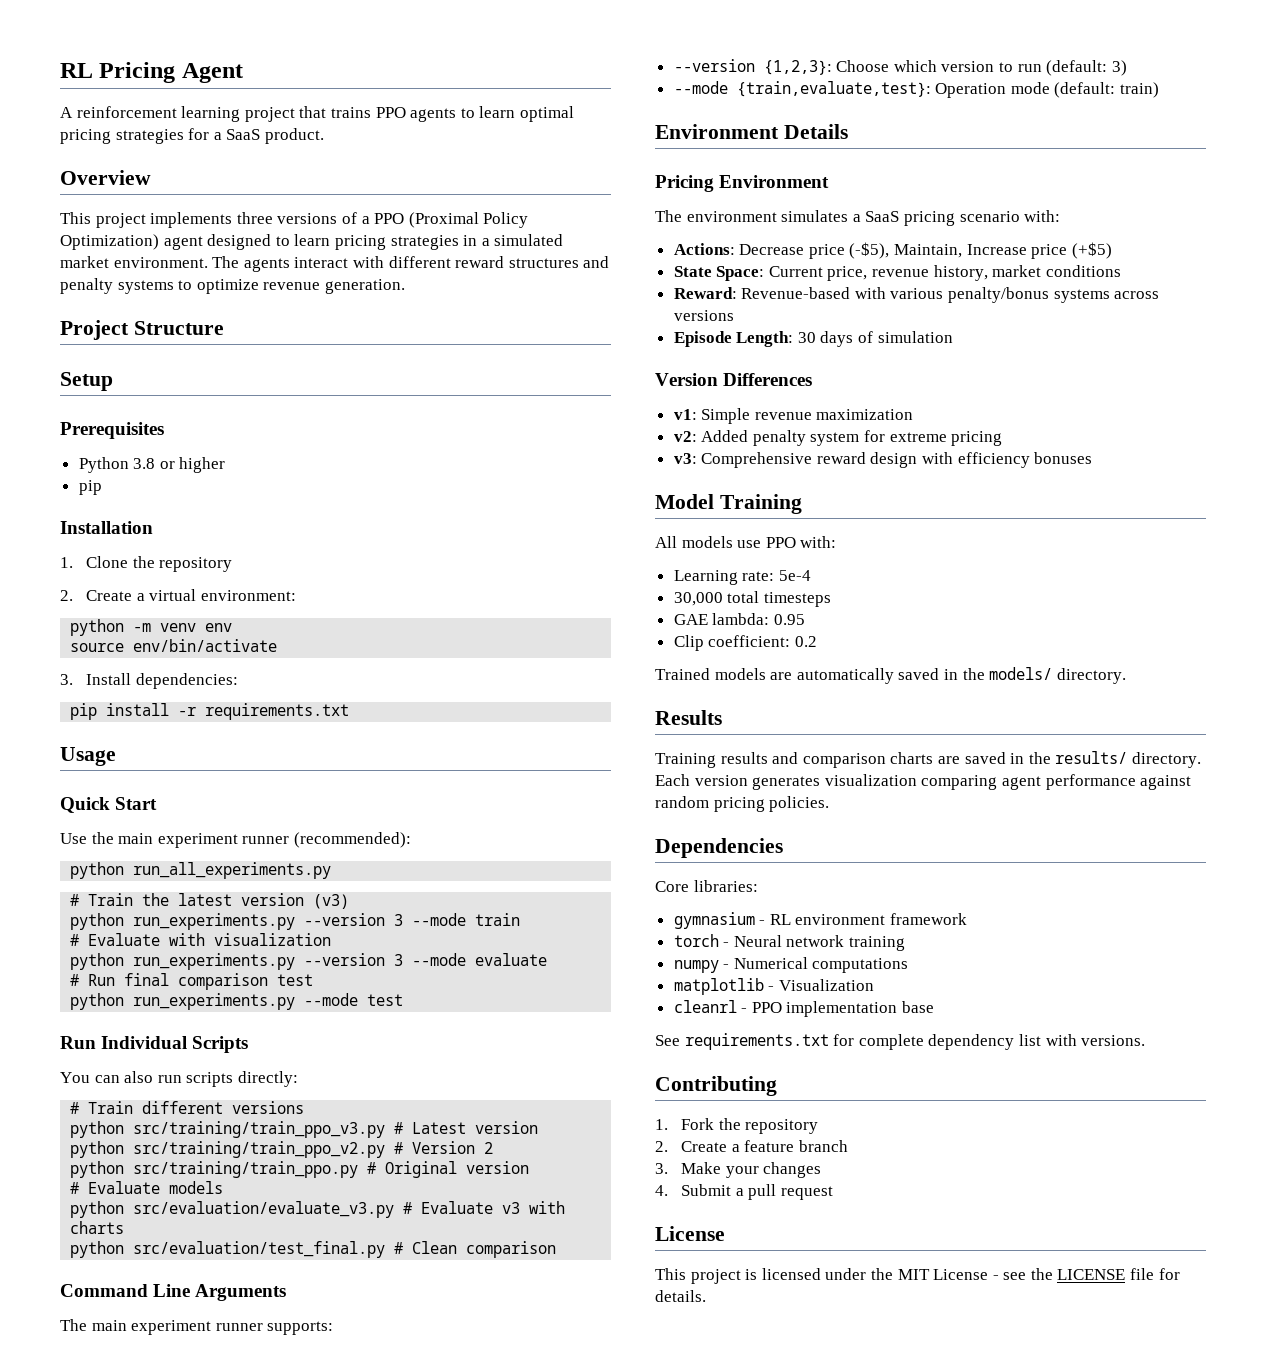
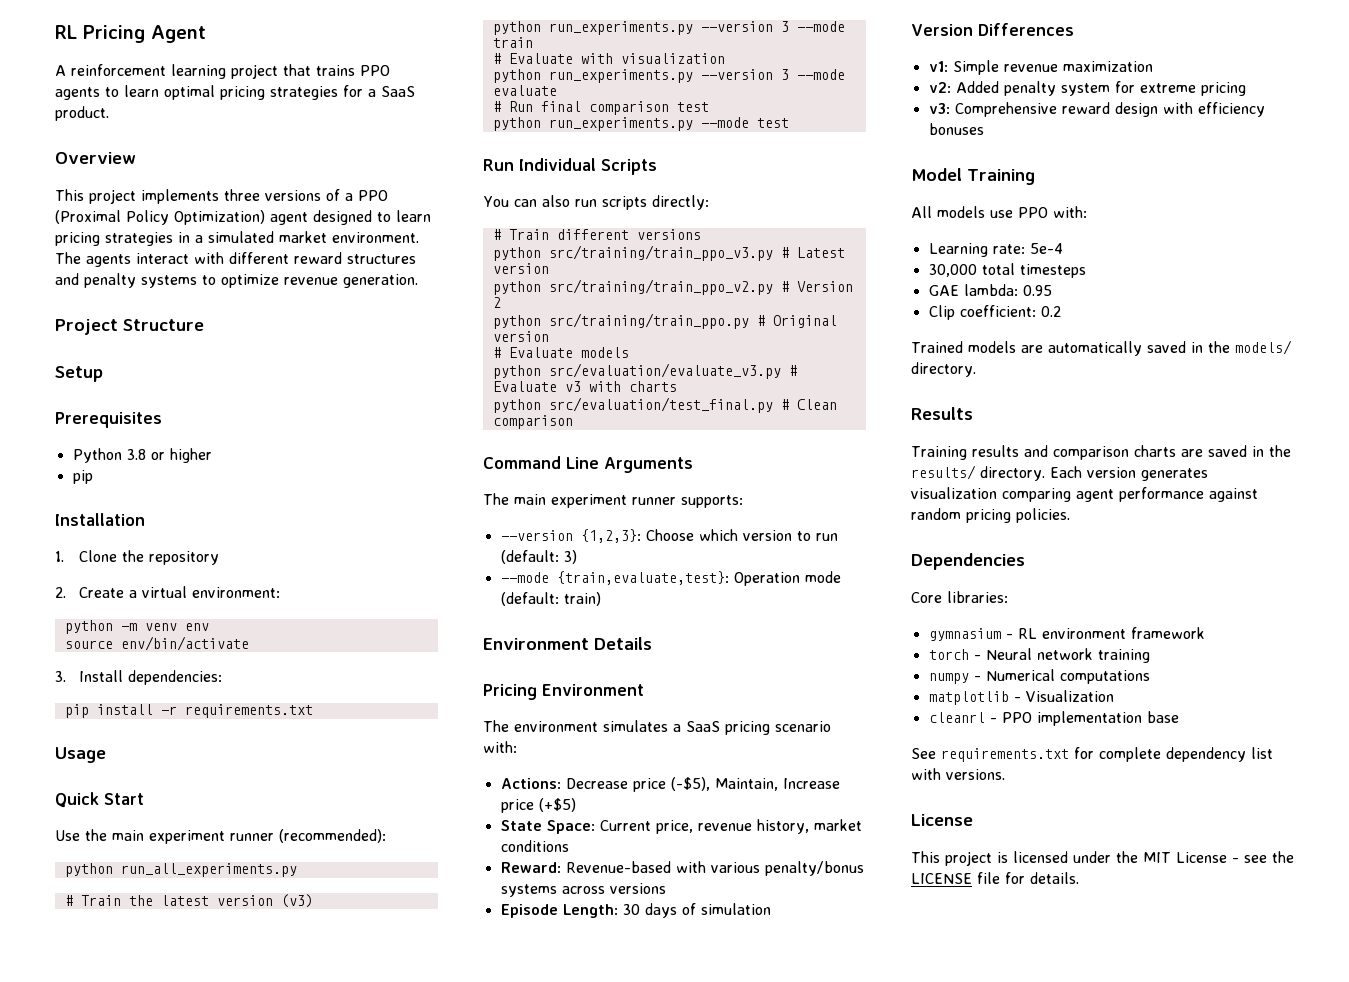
[655,1076,777,1096] [655,1118,819,1134] [655,1140,848,1152] [655,1162,822,1178] [655,1184,833,1200] // Contributing // 1. Fork the repository // 2. Create a feature branch // 3. Make your changes // 4. Submit a pull request -> (1005, 774) none

